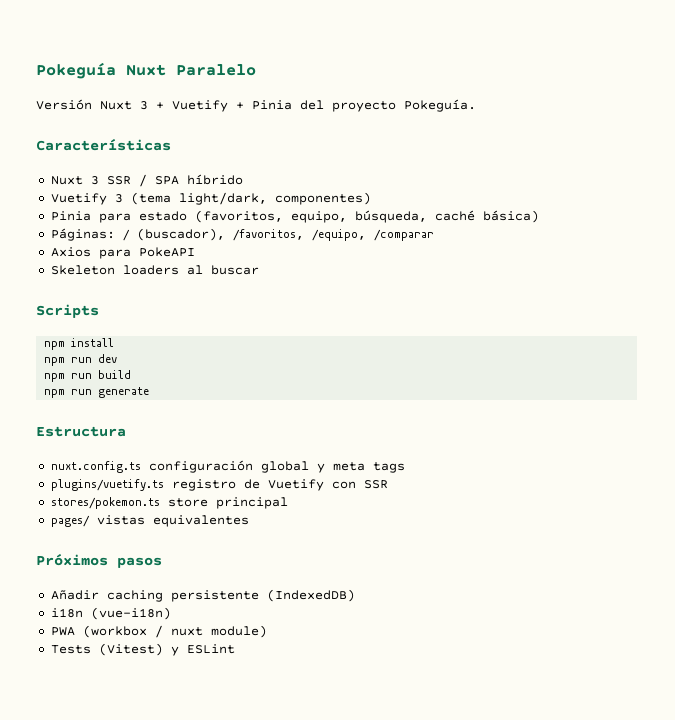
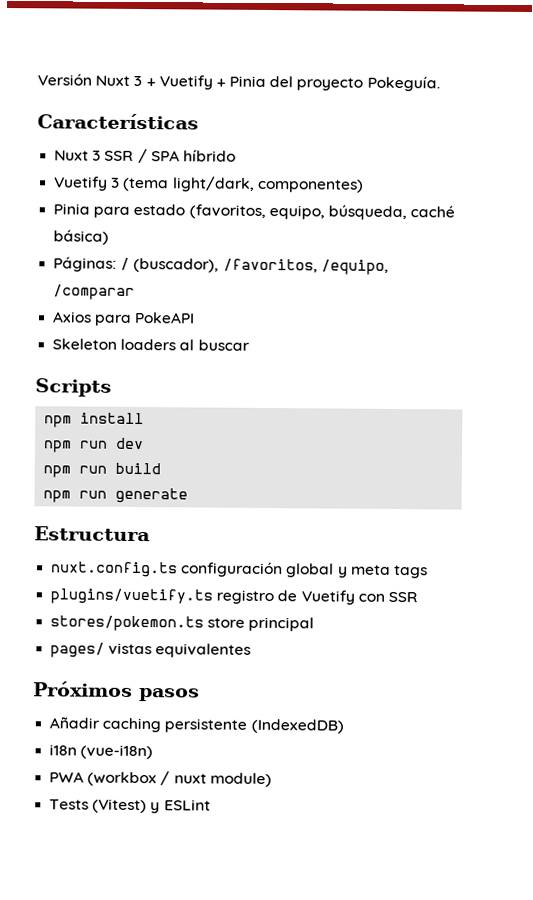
[36,62,256,79] Pokeguía Nuxt Paralelo // -> (37, 79) none

